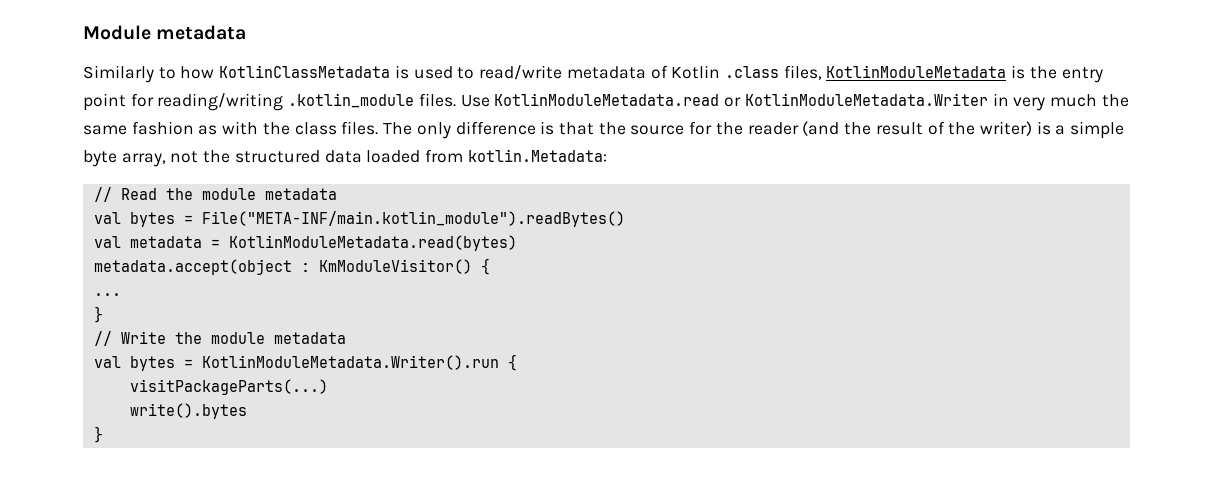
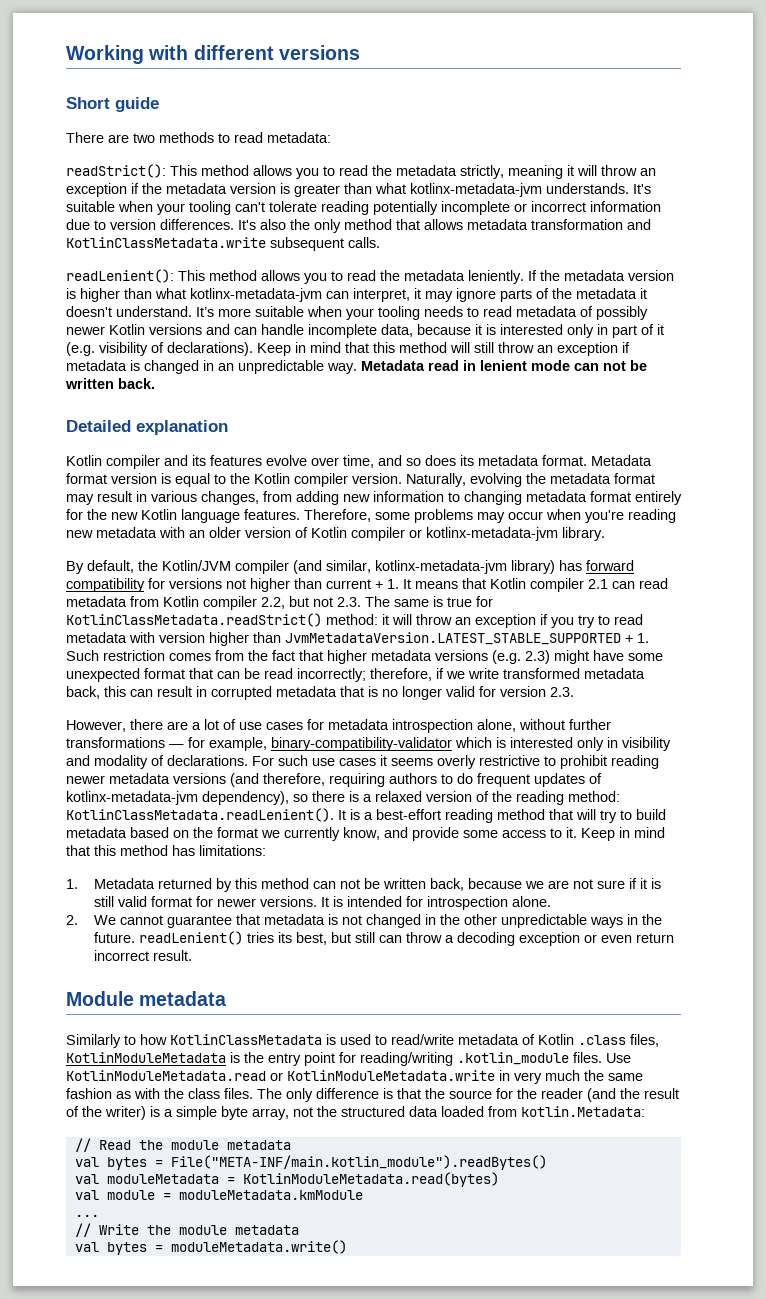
(83, 32) none -> [66,45,360,64] [66,97,159,112] [66,132,331,143] [66,164,656,179] [66,183,651,197] [66,201,661,215] [66,219,651,233] [66,237,380,251] [66,269,674,284] [66,288,647,302] [66,306,648,320] [66,324,664,338] [66,342,630,356] [66,360,647,374] [65,378,155,389] [66,420,228,435] [66,455,652,469] [66,473,655,487] [66,491,682,505] [66,509,676,523] [66,527,605,541] [66,560,634,574] [66,578,668,592] [66,596,493,610] [66,613,643,628] [66,632,649,646] [66,650,663,664] [66,668,645,682] [66,686,574,700] [66,719,611,733] [66,737,671,751] [66,755,659,769] [66,773,602,787] [66,791,620,805] [66,808,666,823] [66,827,665,841] [66,845,266,856] [66,878,661,892] [93,896,551,910] [66,914,662,928] [93,931,674,946] [93,950,192,961] Working with different versions // Short guide // There are two methods to read metadata: // readStrict(): This method allows you to read the metadata strictly, meaning it will throw an exception if the metadata version is greater than what kotlinx-metadata-jvm understands. It's suitable when your tooling can't tolerate reading potentially incomplete or incorrect information due to version differences. It's also the only method that allows metadata transformation and KotlinClassMetadata.write subsequent calls. // readLenient(): This method allows you to read the metadata leniently. If the metadata version is higher than what kotlinx-metadata-jvm can interpret, it may ignore parts of the metadata it doesn't understand. It’s more suitable when your tooling needs to read metadata of possibly newer Kotlin versions and can handle incomplete data, because it is interested only in part of it (e.g. visibility of declarations). Keep in mind that this method will still throw an exception if metadata is changed in an unpredictable way. Metadata read in lenient mode can not be written back. // Detailed explanation // Kotlin compiler and its features evolve over time, and so does its metadata format. Metadata format version is equal to the Kotlin compiler version. Naturally, evolving the metadata format may result in various changes, from adding new information to changing metadata format entirely for the new Kotlin language features. Therefore, some problems may occur when you're reading new metadata with an older version of Kotlin compiler or kotlinx-metadata-jvm library. // By default, the Kotlin/JVM compiler (and similar, kotlinx-metadata-jvm library) has forward compatibility for versions not higher than current + 1. It means that Kotlin compiler 2.1 can read metadata from Kotlin compiler 2.2, but not 2.3. The same is true for KotlinClassMetadata.readStrict() method: it will throw an exception if you try to read metadata with version higher than JvmMetadataVersion.LATEST_STABLE_SUPPORTED + 1. Such restriction comes from the fact that higher metadata versions (e.g. 2.3) might have some unexpected format that can be read incorrectly; therefore, if we write transformed metadata back, this can result in corrupted metadata that is no longer valid for version 2.3. // However, there are a lot of use cases for metadata introspection alone, without further transformations — for example, binary-compatibility-validator which is interested only in visibility and modality of declarations. For such use cases it seems overly restrictive to prohibit reading newer metadata versions (and therefore, requiring authors to do frequent updates of kotlinx-metadata-jvm dependency), so there is a relaxed version of the reading method: KotlinClassMetadata.readLenient(). It is a best-effort reading method that will try to build metadata based on the format we currently know, and provide some access to it. Keep in mind that this method has limitations: // 1. Metadata returned by this method can not be written back, because we are not sure if it is still valid format for newer versions. It is intended for introspection alone. // 2. We cannot guarantee that metadata is not changed in the other unpredictable ways in the future. readLenient() tries its best, but still can throw a decoding exception or even return incorrect result. //
[744,93,988,106] KotlinModuleMetadata.Writer -> [287,1070,495,1081] KotlinModuleMetadata.write
[129,236,202,248] metadata -> [106,1174,219,1184] moduleMetadata
[93,258,490,275] metadata.accept(object : KmModuleVisitor() { -> [74,1190,363,1200] val module = moduleMetadata.kmModule
[93,306,103,323] // } -> (99, 1215) none
[201,354,517,371] [129,379,328,395] [129,403,247,419] [93,426,103,443] KotlinModuleMetadata.Writer().run { // visitPackageParts(...) // write().bytes // } -> [170,1240,347,1254] moduleMetadata.write()

